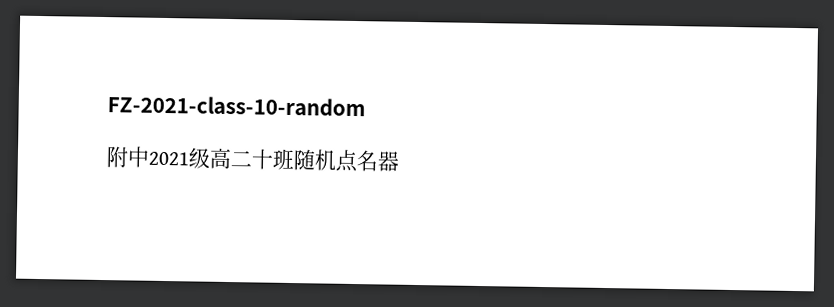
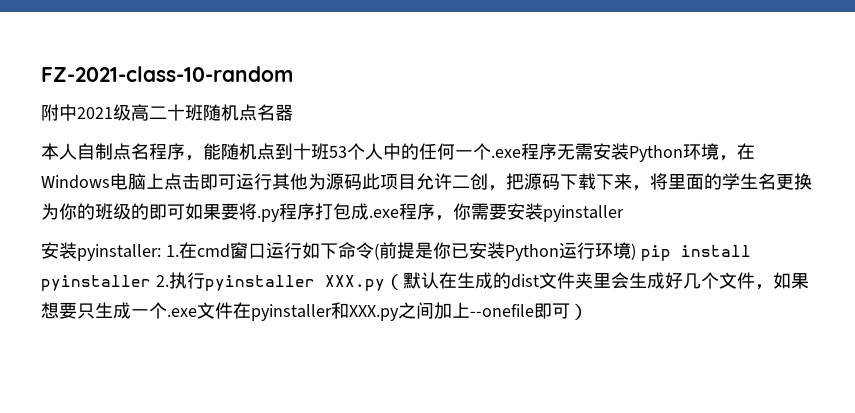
(400, 161) none -> [41,143,755,162] [41,173,812,191] [41,203,624,222] [41,242,751,261] [41,272,809,291] [41,302,588,321] // 本人自制点名程序，能随机点到十班53个人中的任何一个.exe程序无需安装Python环境，在Windows电脑上点击即可运行其他为源码此项目允许二创，把源码下载下来，将里面的学生名更换为你的班级的即可如果要将.py程序打包成.exe程序，你需要安装pyinstaller // 安装pyinstaller: 1.在cmd窗口运行如下命令(前提是你已安装Python运行环境) pip install pyinstaller 2.执行pyinstaller XXX.py（默认在生成的dist文件夹里会生成好几个文件，如果想要只生成一个.exe文件在pyinstaller和XXX.py之间加上--onefile即可）

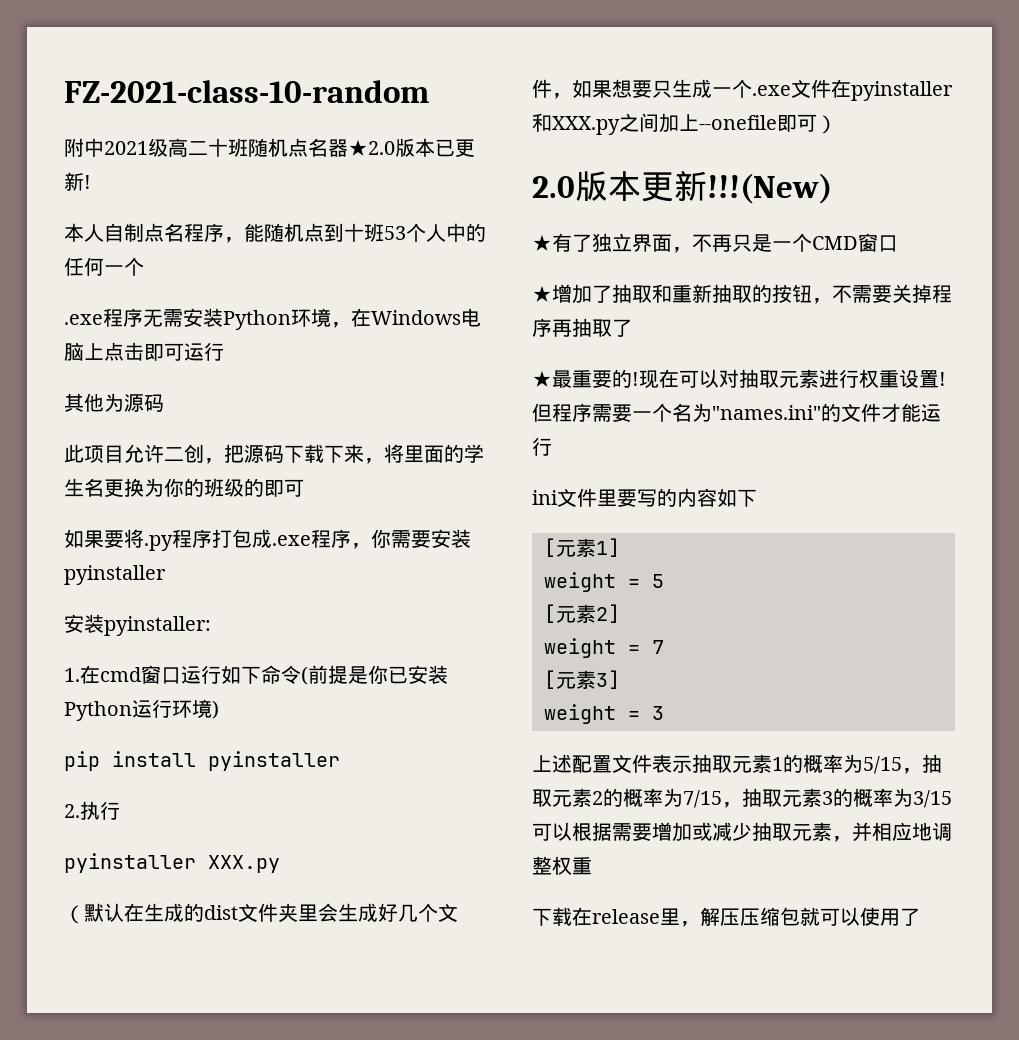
(293, 112) none -> [348,138,475,157] [64,172,91,191] ★2.0版本已更新!
(491, 151) none -> (144, 266) //
(272, 181) none -> (224, 351) //
(362, 182) none -> (164, 403) //
(185, 212) none -> (304, 488) //
(161, 252) none -> (211, 626) //
(636, 251) none -> (219, 709) //
(151, 283) none -> (340, 761) //
(205, 280) none -> (120, 810) //
(385, 283) none -> (280, 864) //
(588, 312) none -> [532,171,832,204] [532,233,898,253] [532,284,952,304] [532,318,632,337] [532,369,946,389] [532,403,941,422] [532,437,552,456] [532,488,757,507] [544,538,620,557] [544,572,664,592] [544,604,620,623] [544,638,664,658] [544,670,620,689] [544,704,664,724] [532,754,942,774] [532,788,952,808] [532,822,952,842] [532,856,592,875] [532,907,920,927] // 2.0版本更新!!!(New) // ★有了独立界面，不再只是一个CMD窗口 // ★增加了抽取和重新抽取的按钮，不需要关掉程序再抽取了 // ★最重要的!现在可以对抽取元素进行权重设置!但程序需要一个名为"names.ini"的文件才能运行 // ini文件里要写的内容如下 // [元素1] // weight = 5 // [元素2] // weight = 7 // [元素3] // weight = 3 // 上述配置文件表示抽取元素1的概率为5/15，抽取元素2的概率为7/15，抽取元素3的概率为3/15可以根据需要增加或减少抽取元素，并相应地调整权重 // 下载在release里，解压压缩包就可以使用了

